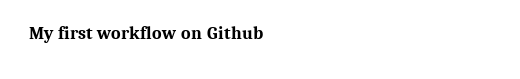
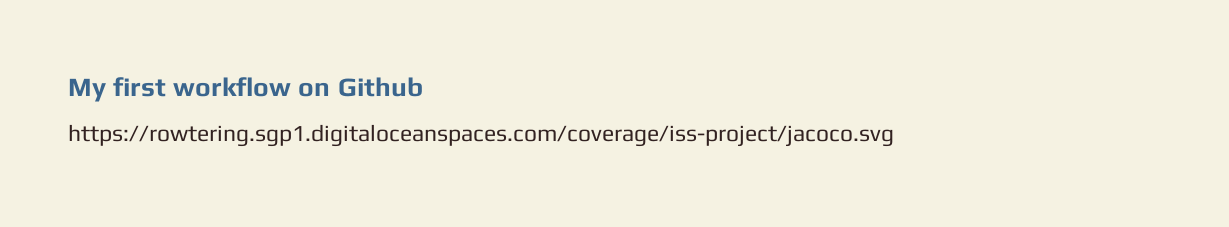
(263, 32) none -> [68,124,894,147] // https://rowtering.sgp1.digitaloceanspaces.com/coverage/iss-project/jacoco.svg

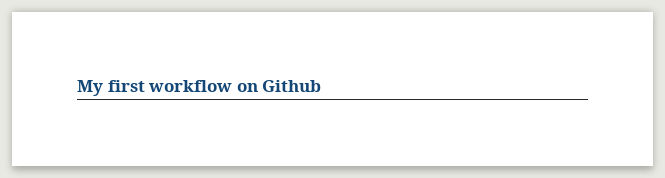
[68,124,894,147] // https://rowtering.sgp1.digitaloceanspaces.com/coverage/iss-project/jacoco.svg -> (322, 86) none

